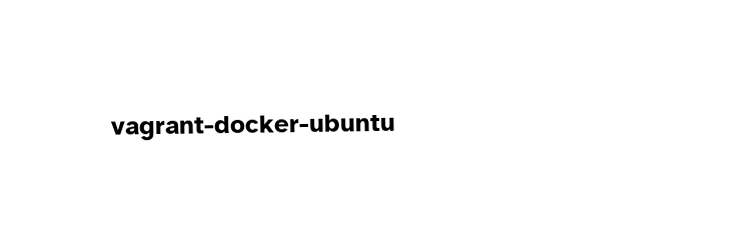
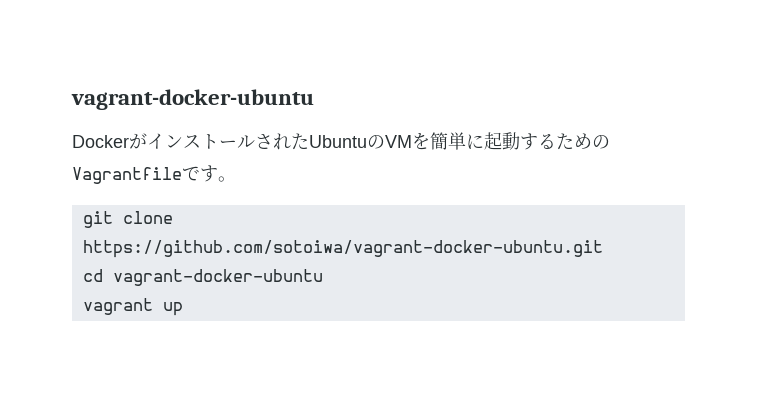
[110,113,396,141] vagrant-docker-ubuntu -> [71,89,314,110] [72,132,610,150] [72,165,236,184] [82,211,173,228] [82,240,603,258] [82,269,323,286] [82,298,183,316] vagrant-docker-ubuntu // DockerがインストールされたUbuntuのVMを簡単に起動するためのVagrantfileです。 // git clone https://github.com/sotoiwa/vagrant-docker-ubuntu.git // cd vagrant-docker-ubuntu // vagrant up

